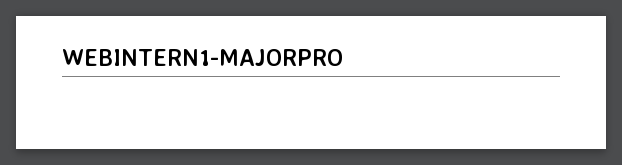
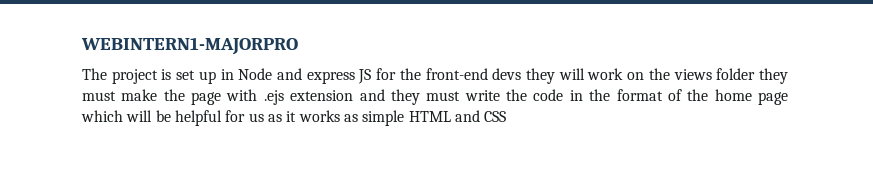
(343, 57) none -> [82,68,788,84] [82,89,788,105] [81,110,507,126] // The project is set up in Node and express JS for the front-end devs they will work on the views folder they must make the page with .ejs extension and they must write the code in the format of the home page which will be helpful for us as it works as simple HTML and CSS

